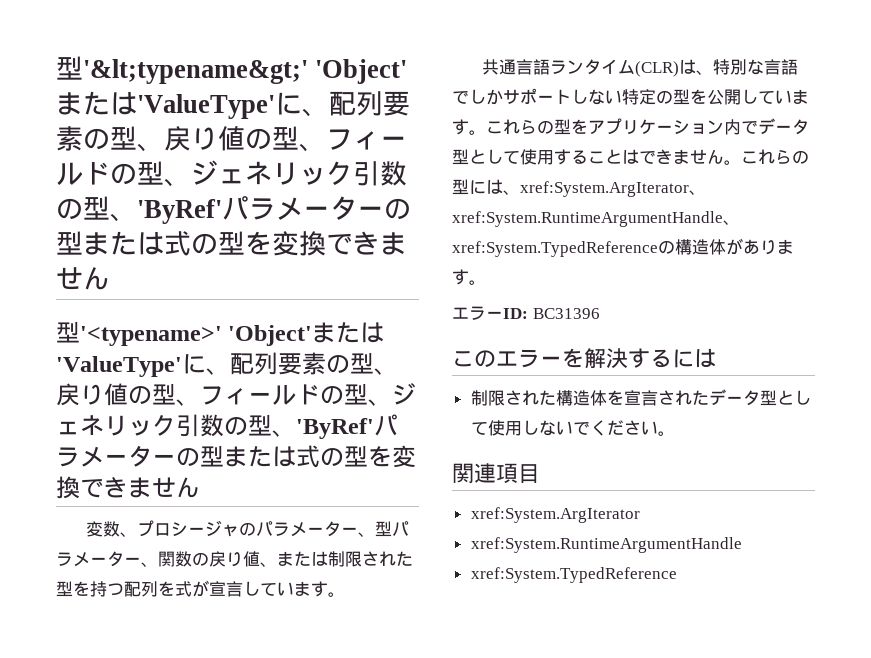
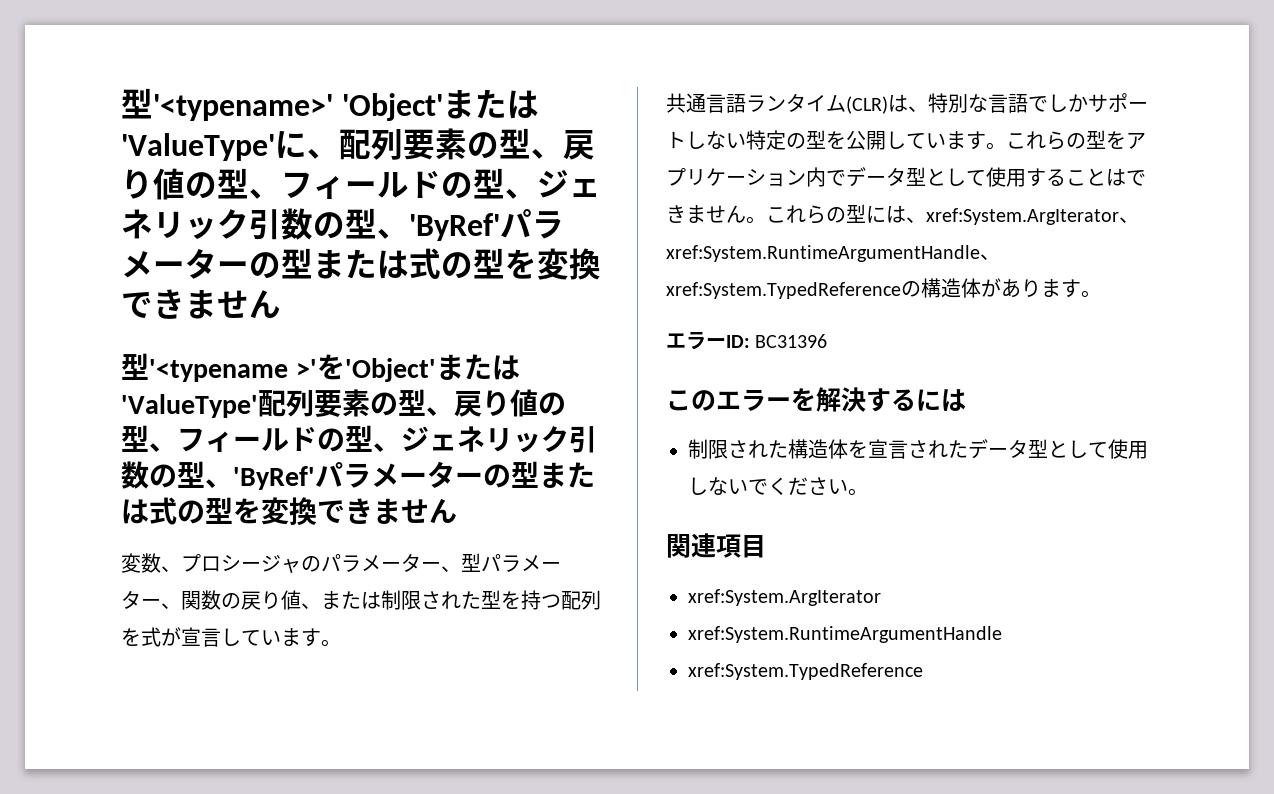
[56,56,308,84] 型'&lt;typename&gt;' -> [121,88,333,121] 型'<typename>'
[80,322,385,346] [56,354,230,377] '<typename>' 'Object'または'ValueType'に、 -> [149,354,520,382] [121,394,258,418] '<typename >'を'Object'または'ValueType'

